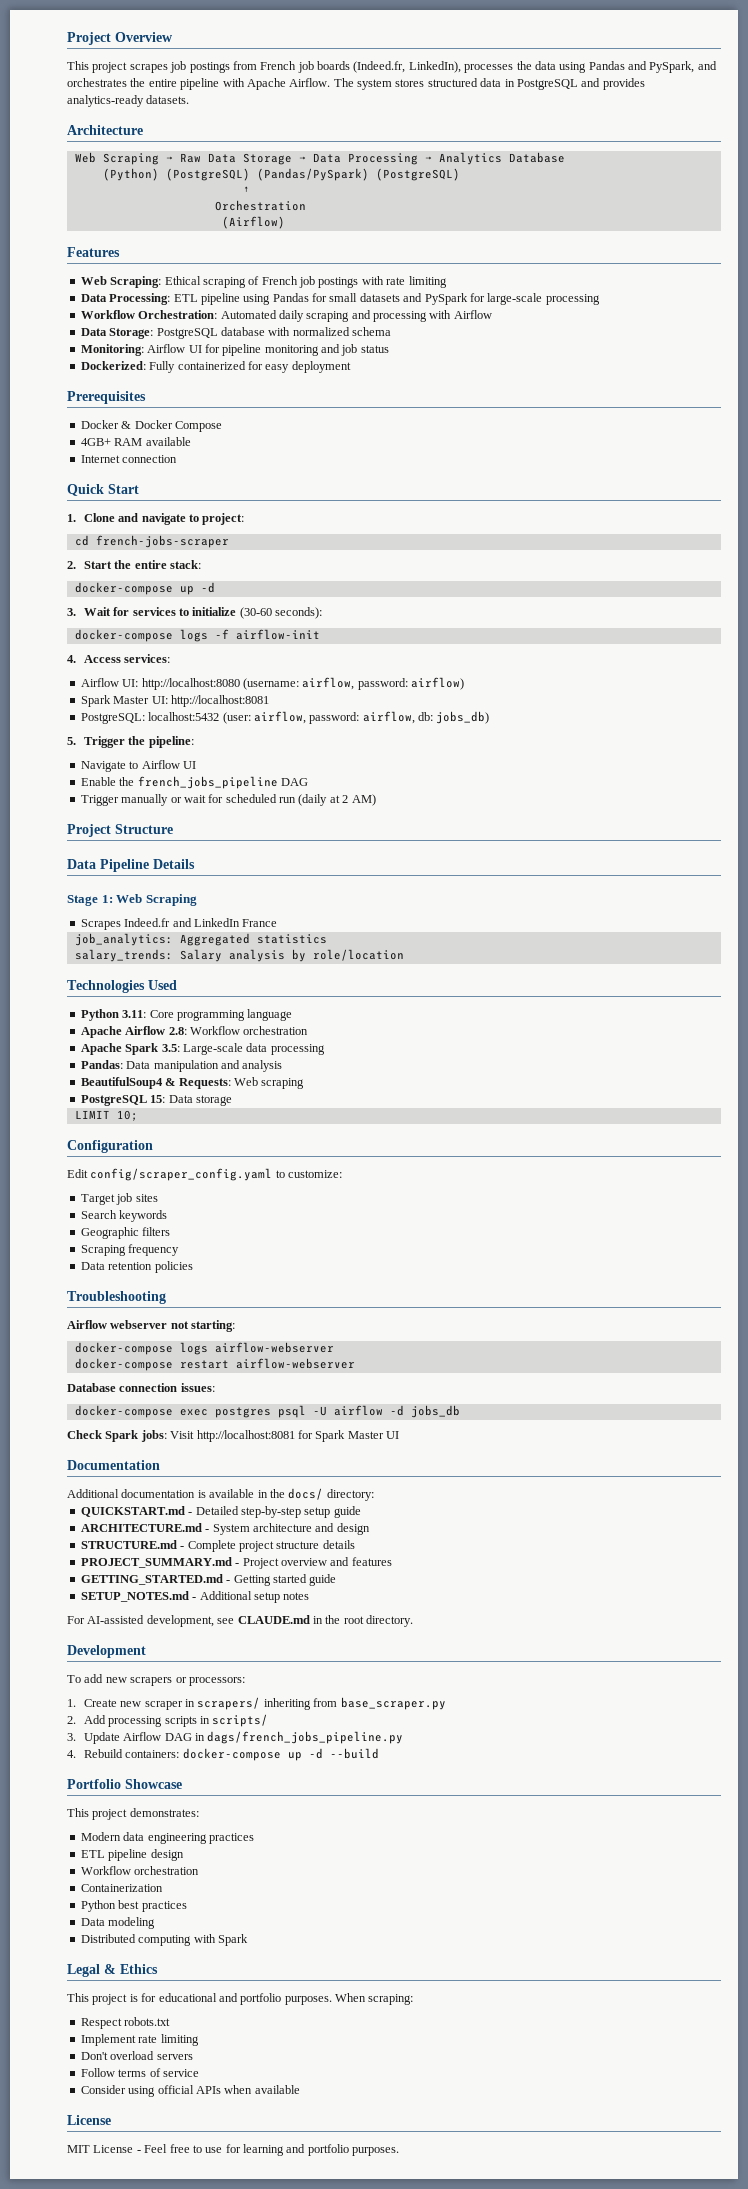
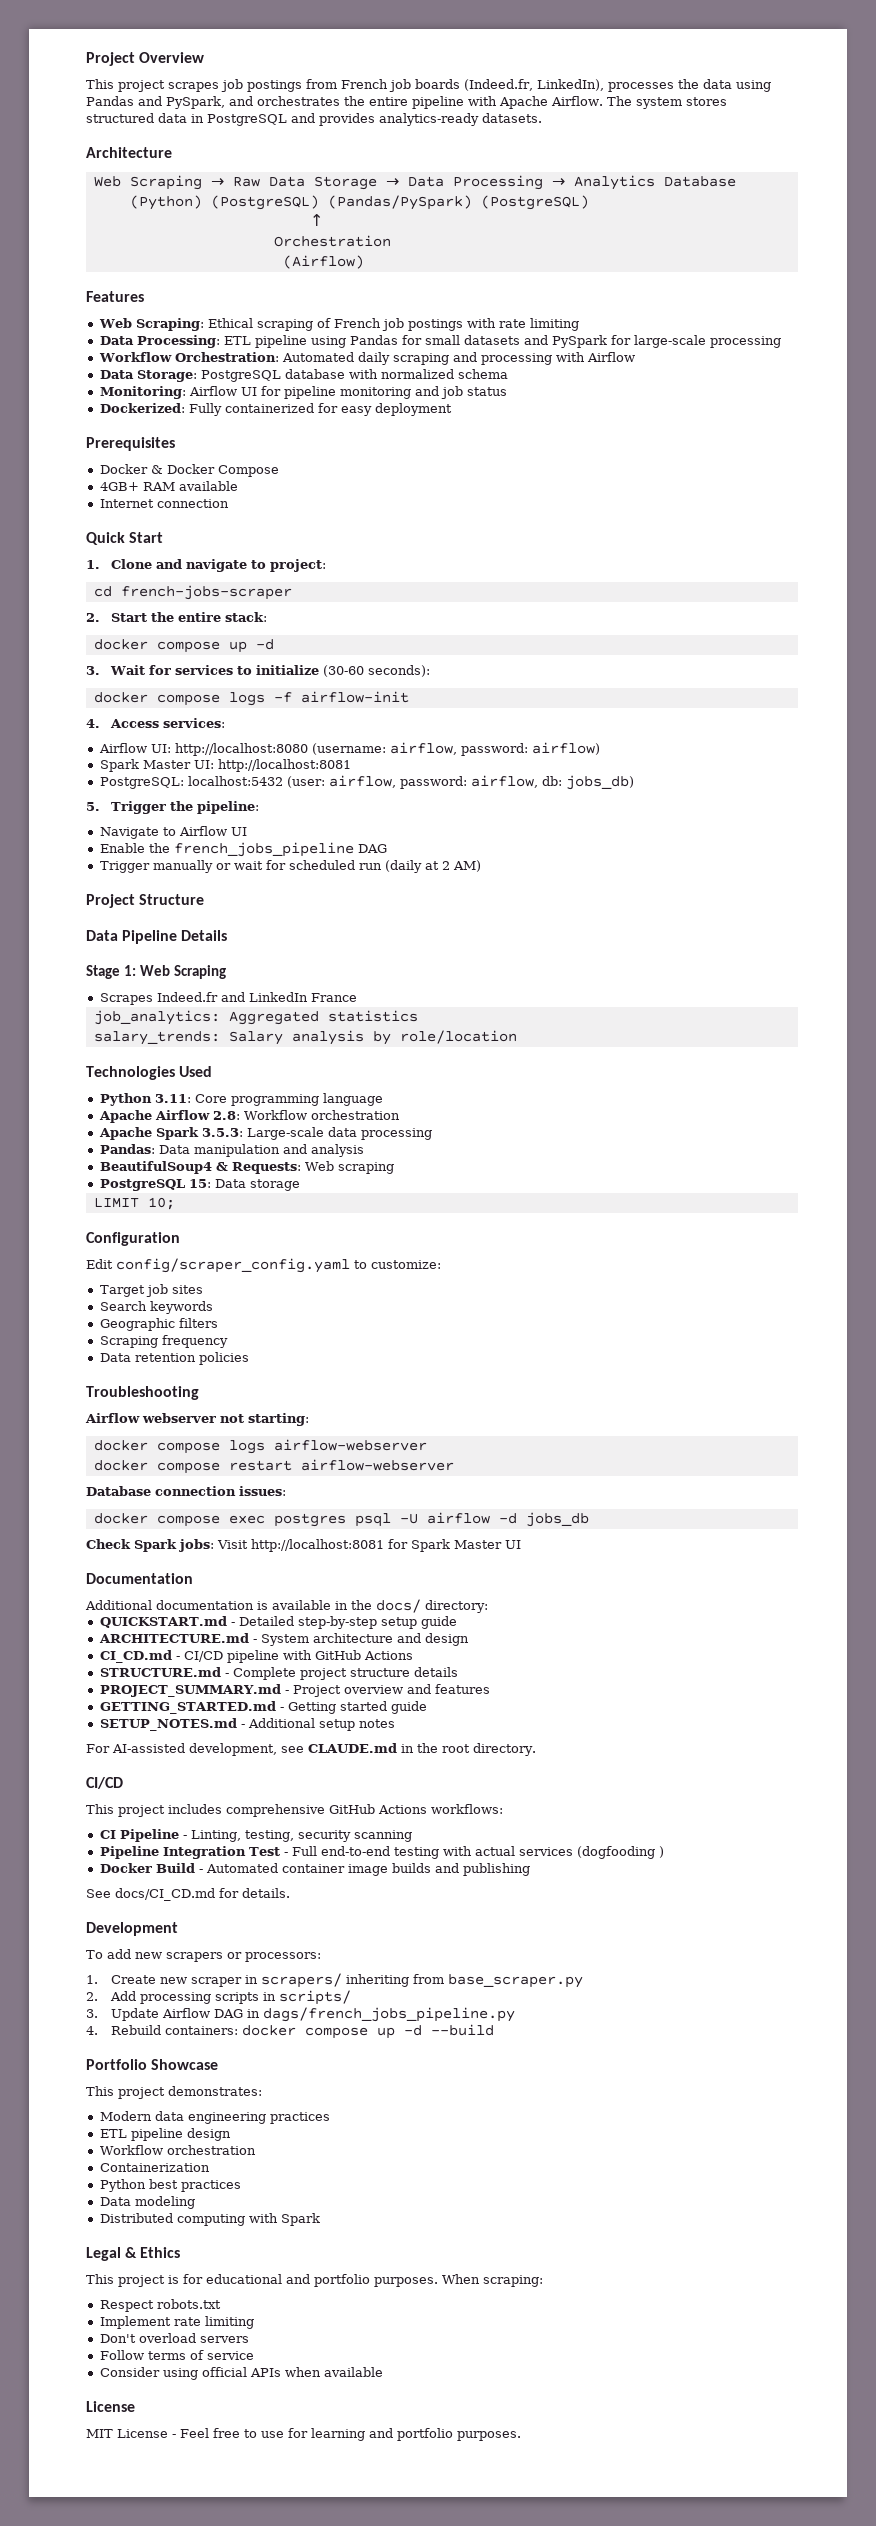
[74,582,173,595] docker-compose -> [93,639,220,653] docker compose
[74,629,173,642] docker-compose -> [93,692,220,706] docker compose
[161,1044,180,1052] 3.5: -> [201,1128,243,1137] 3.5.3:
[74,1342,173,1355] docker-compose -> [93,1440,220,1454] docker compose
[74,1358,173,1371] docker-compose -> [93,1460,220,1474] docker compose
[74,1405,173,1418] docker-compose -> [93,1513,220,1527] docker compose
(370, 1529) none -> [99,1650,413,1663] // CI_CD.md - CI/CD pipeline with GitHub Actions
(413, 1621) none -> [86,1777,123,1789] [86,1804,503,1817] [99,1829,412,1842] [99,1846,664,1859] [99,1863,530,1876] [86,1888,290,1901] // CI/CD // This project includes comprehensive GitHub Actions workflows: // CI Pipeline - Linting, testing, security scanning // Pipeline Integration Test - Full end-to-end testing with actual services (dogfooding ) // Docker Build - Automated container image builds and publishing // See docs/CI_CD.md for details.
[182,1748,281,1761] docker-compose -> [241,2025,368,2039] docker compose

